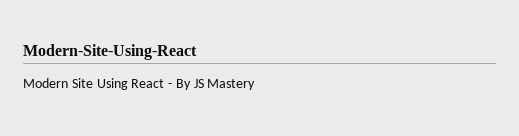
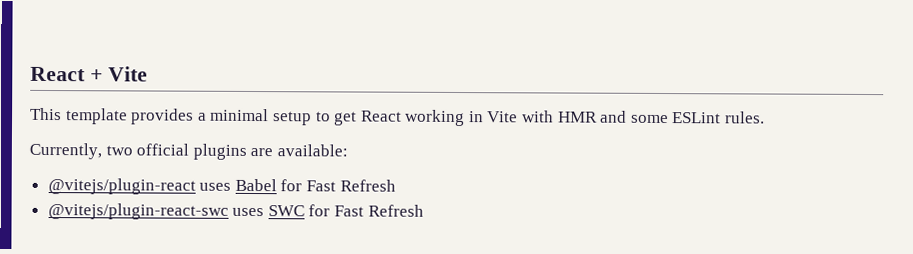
[23,44,197,60] [23,78,256,90] Modern-Site-Using-React // Modern Site Using React - By JS Mastery -> [30,66,148,82] [30,107,766,127] [29,142,348,160] [47,178,396,195] [47,203,424,220] React + Vite // This template provides a minimal setup to get React working in Vite with HMR and some ESLint rules. // Currently, two official plugins are available: // @vitejs/plugin-react uses Babel for Fast Refresh // @vitejs/plugin-react-swc uses SWC for Fast Refresh

